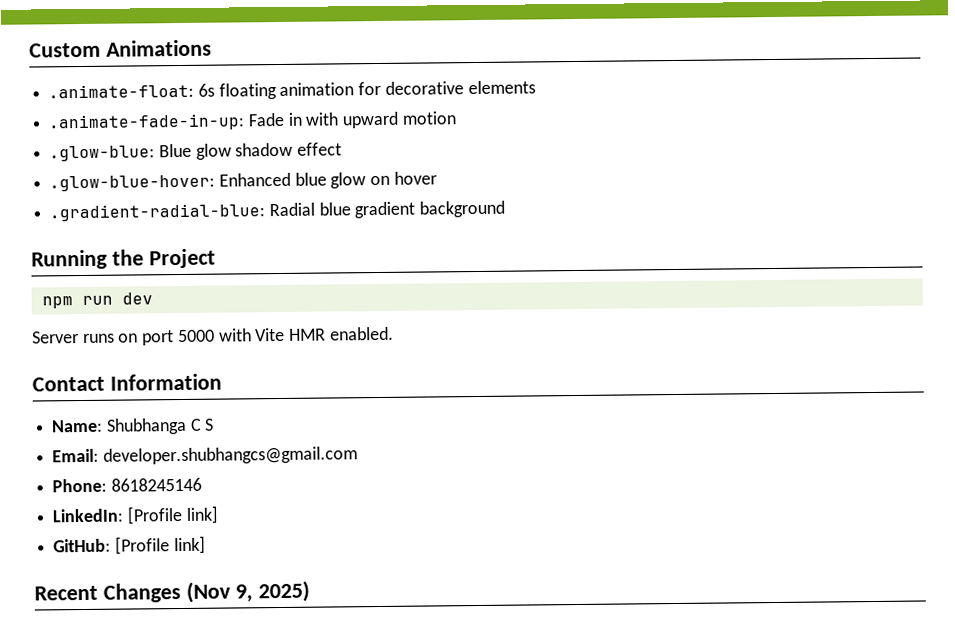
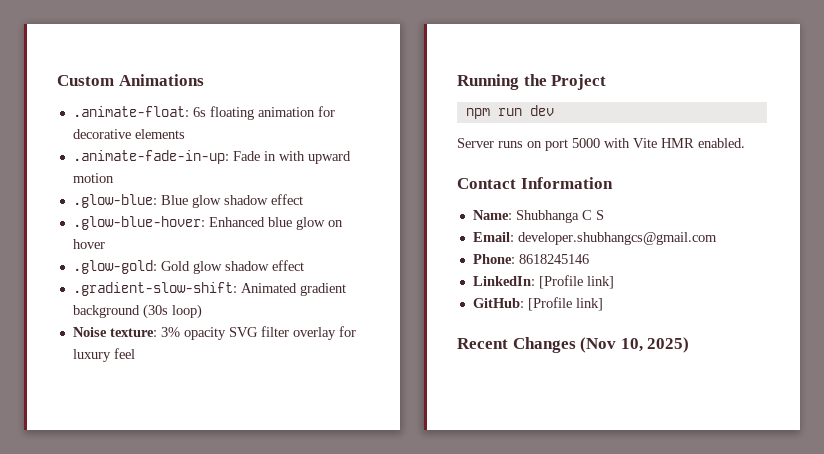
[49,200,506,222] .gradient-radial-blue: Radial blue gradient background -> [72,260,304,274] [72,282,346,296] [72,304,202,319] [72,326,356,340] [72,348,135,362] .glow-gold: Gold glow shadow effect // .gradient-slow-shift: Animated gradient background (30s loop) // Noise texture: 3% opacity SVG filter overlay for luxury feel
[234,584,253,603] 9, -> [620,338,643,352] 10,

